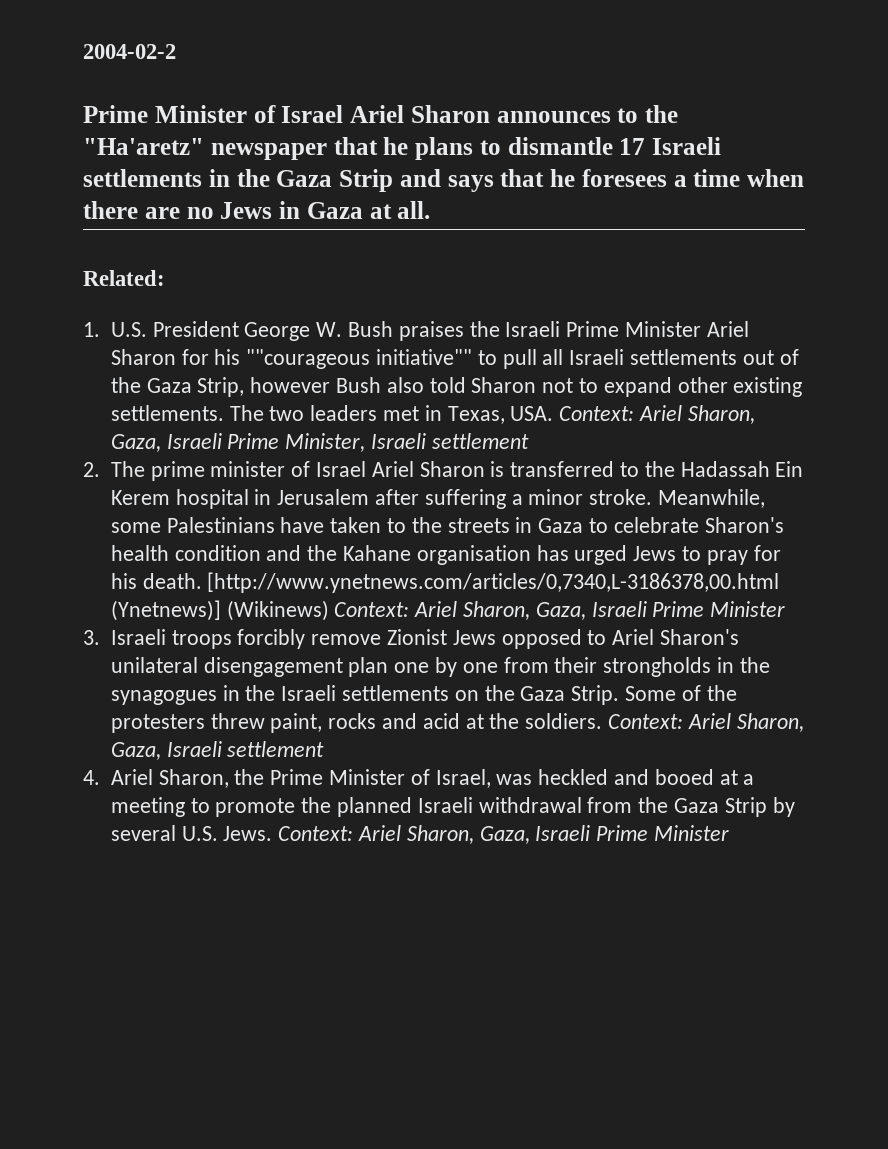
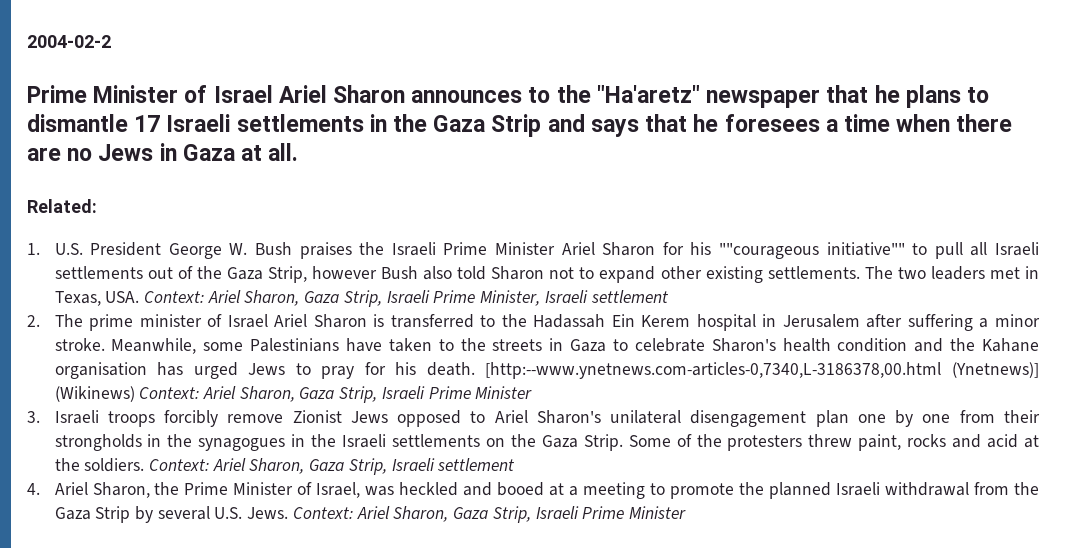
[110,434,161,452] Gaza, -> [304,290,382,307] Gaza Strip,
[207,572,780,593] [http://www.ynetnews.com/articles/0,7340,L-3186378,00.html -> [485,362,942,379] [http:--www.ynetnews.com-articles-0,7340,L-3186378,00.html
[535,602,586,620] Gaza, -> [299,386,378,403] Gaza Strip,
[110,742,161,760] Gaza, -> [309,458,387,475] Gaza Strip,
[479,826,530,844] Gaza, -> [453,506,531,523] Gaza Strip,

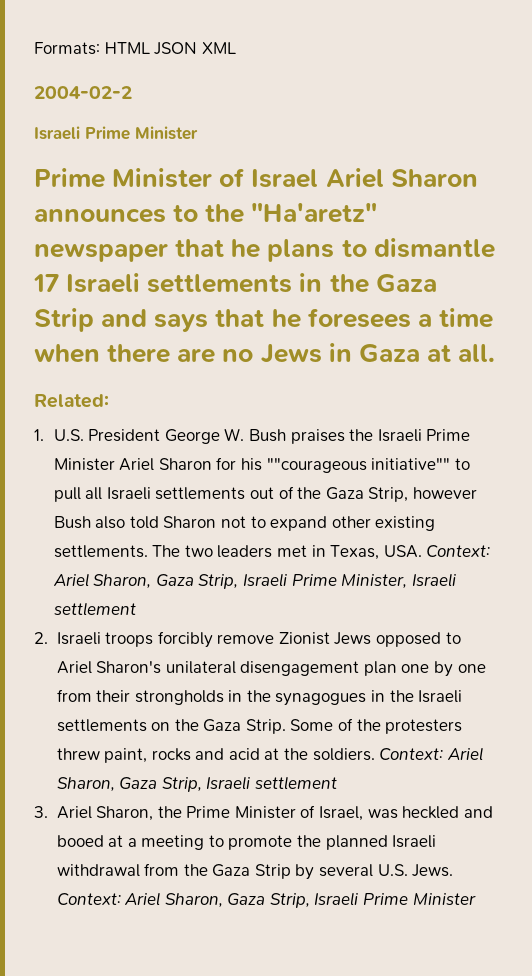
[27,35,111,48] 2004-02-2 -> [34,42,236,55] [34,86,132,99] [34,126,198,140] Formats: HTML JSON XML // 2004-02-2 // Israeli Prime Minister
[54,314,1041,331] [54,338,1039,354] [54,362,1039,379] [54,386,533,403] [27,411,40,423] The prime minister of Israel Ariel Sharon is transferred to the Hadassah Ein Kerem hospital in Jerusalem after suffering a minor stroke. Meanwhile, some Palestinians have taken to the streets in Gaza to celebrate Sharon's health condition and the Kahane organisation has urged Jews to pray for his death. [http:--www.ynetnews.com-articles-0,7340,L-3186378,00.html (Ynetnews)] (Wikinews) Context: Ariel Sharon, Gaza Strip, Israeli Prime Minister // 3. -> (48, 638) none
[27,483,40,495] 4. -> [34,806,48,818] 3.

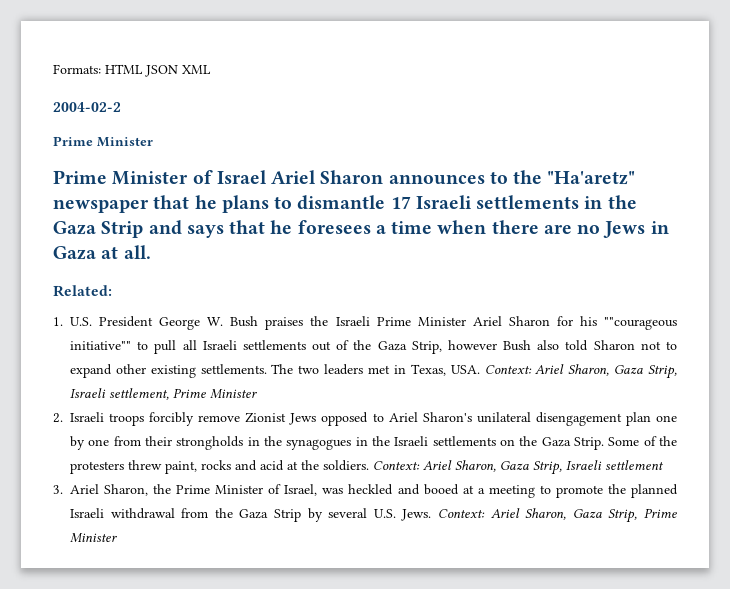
[34,126,80,140] Israeli -> (121, 107) none
[291,573,456,589] [53,602,136,616] Prime Minister, Israeli settlement -> [109,388,257,400] settlement, Prime Minister
[314,892,359,906] Israeli -> (638, 516) none

